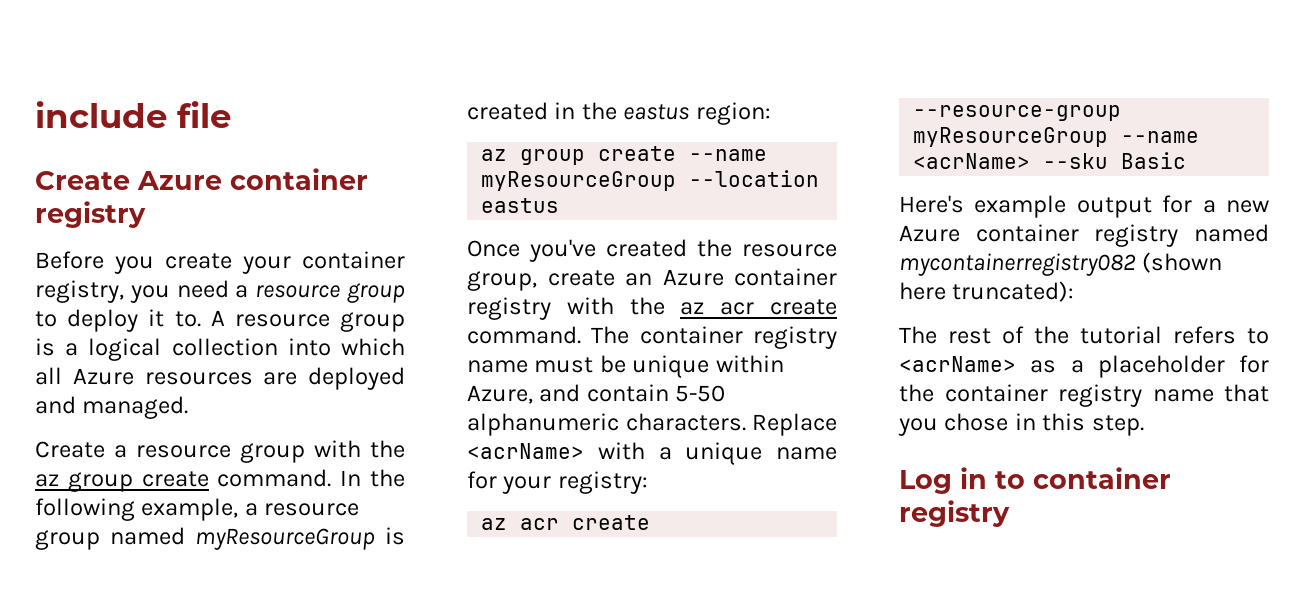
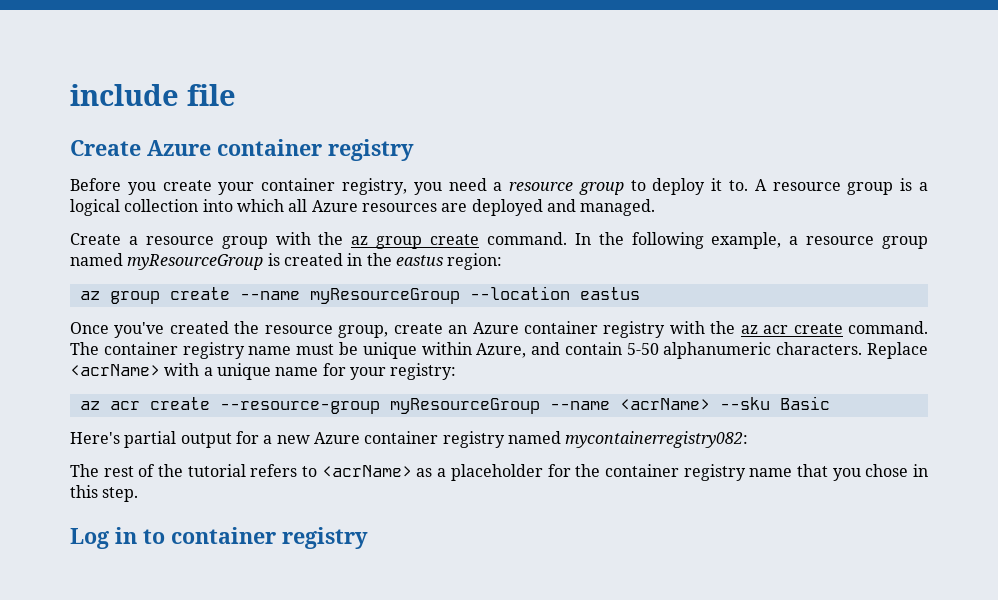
[974,195,1067,218] example -> [124,431,177,448] partial
[899,252,1223,276] [899,281,1075,302] mycontainerregistry082 (shown here truncated): -> [565,431,749,448] mycontainerregistry082:

